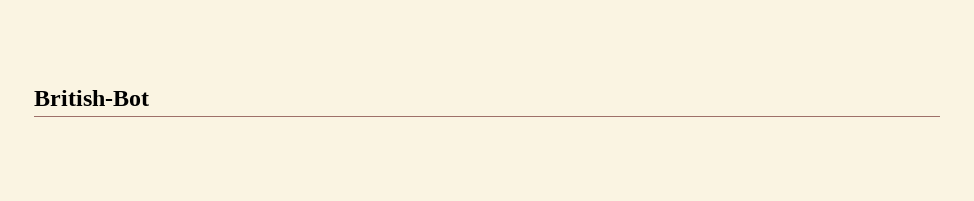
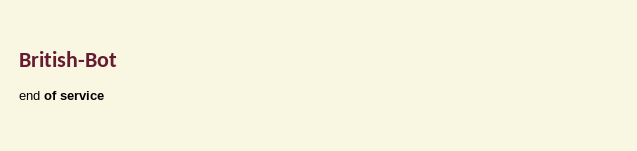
(149, 98) none -> [19,91,104,100] // end of service

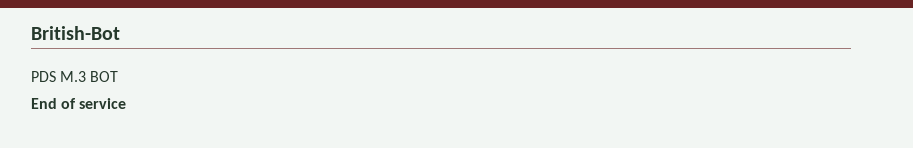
[19,91,40,100] end -> [31,71,119,82] [31,98,57,109] PDS M.3 BOT // End

